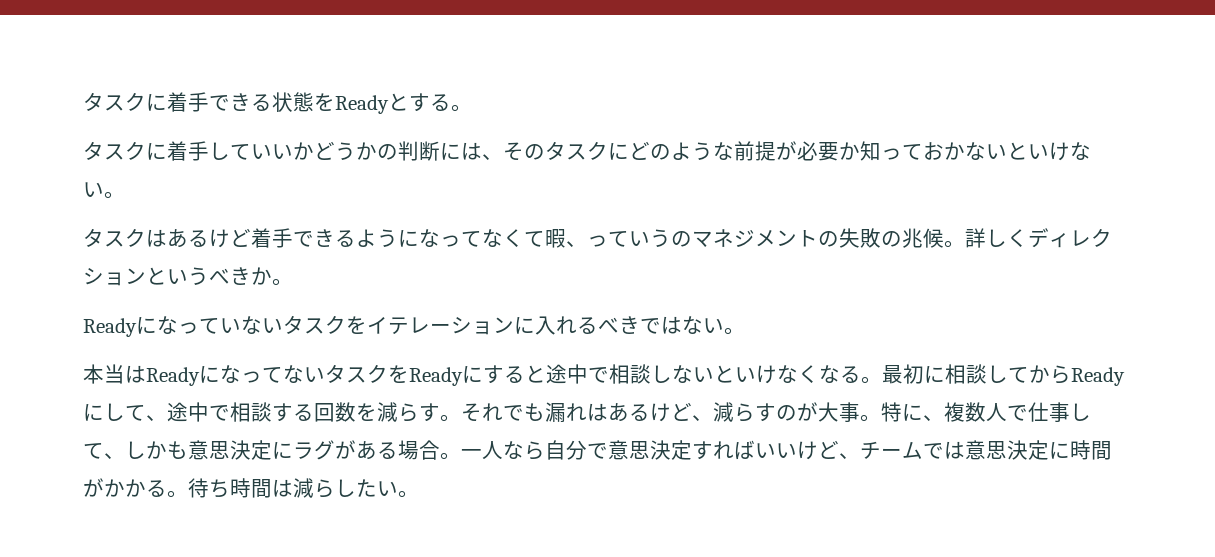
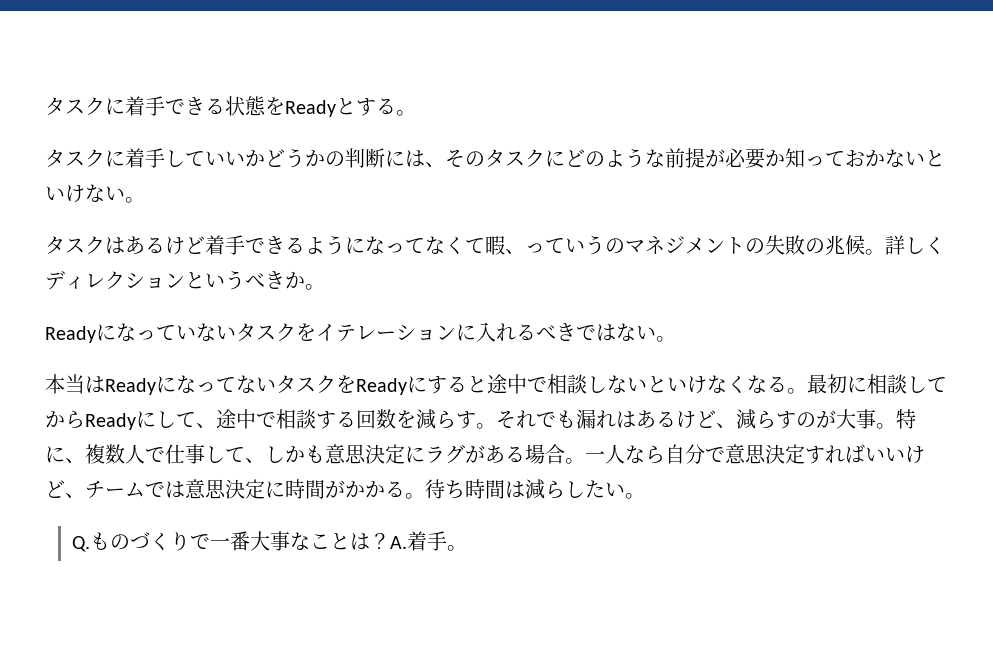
(419, 494) none -> [71,531,467,552] // Q.ものづくりで一番大事なことは？A.着手。

